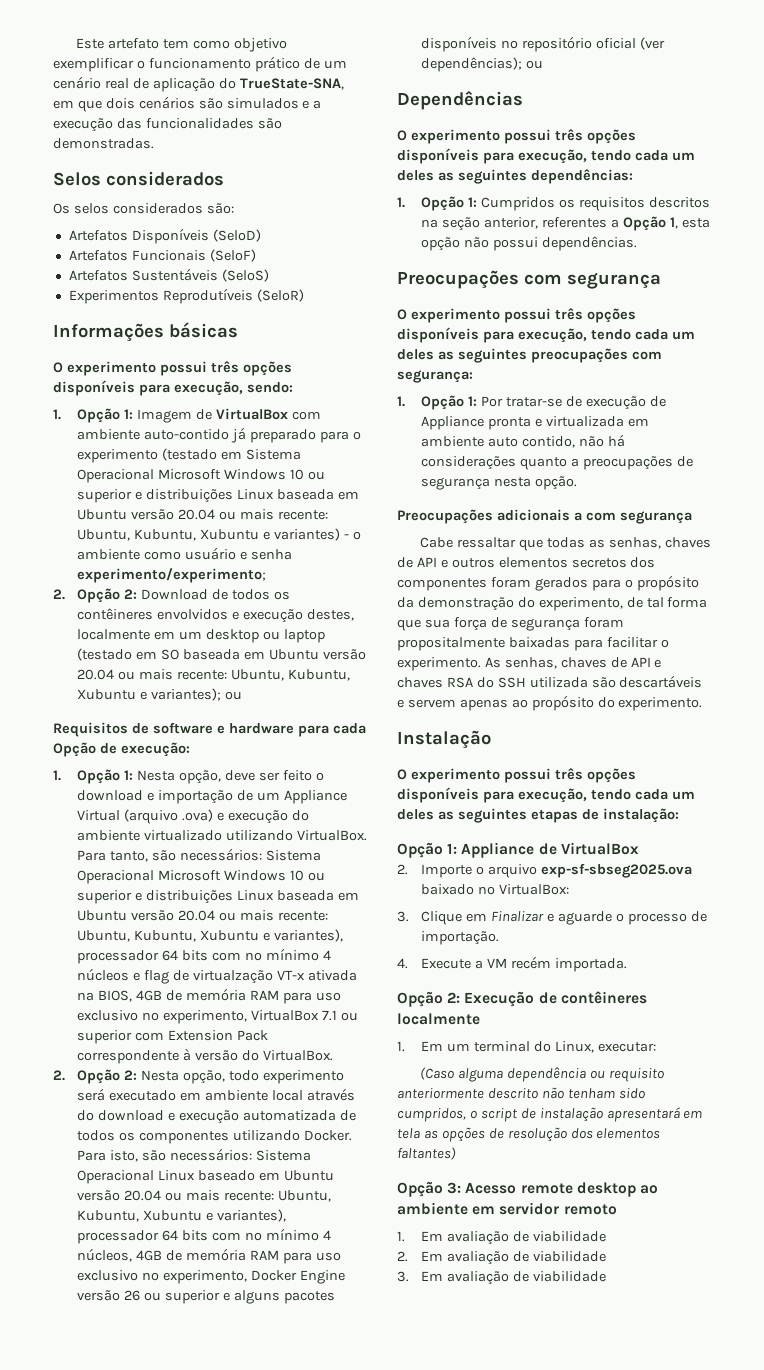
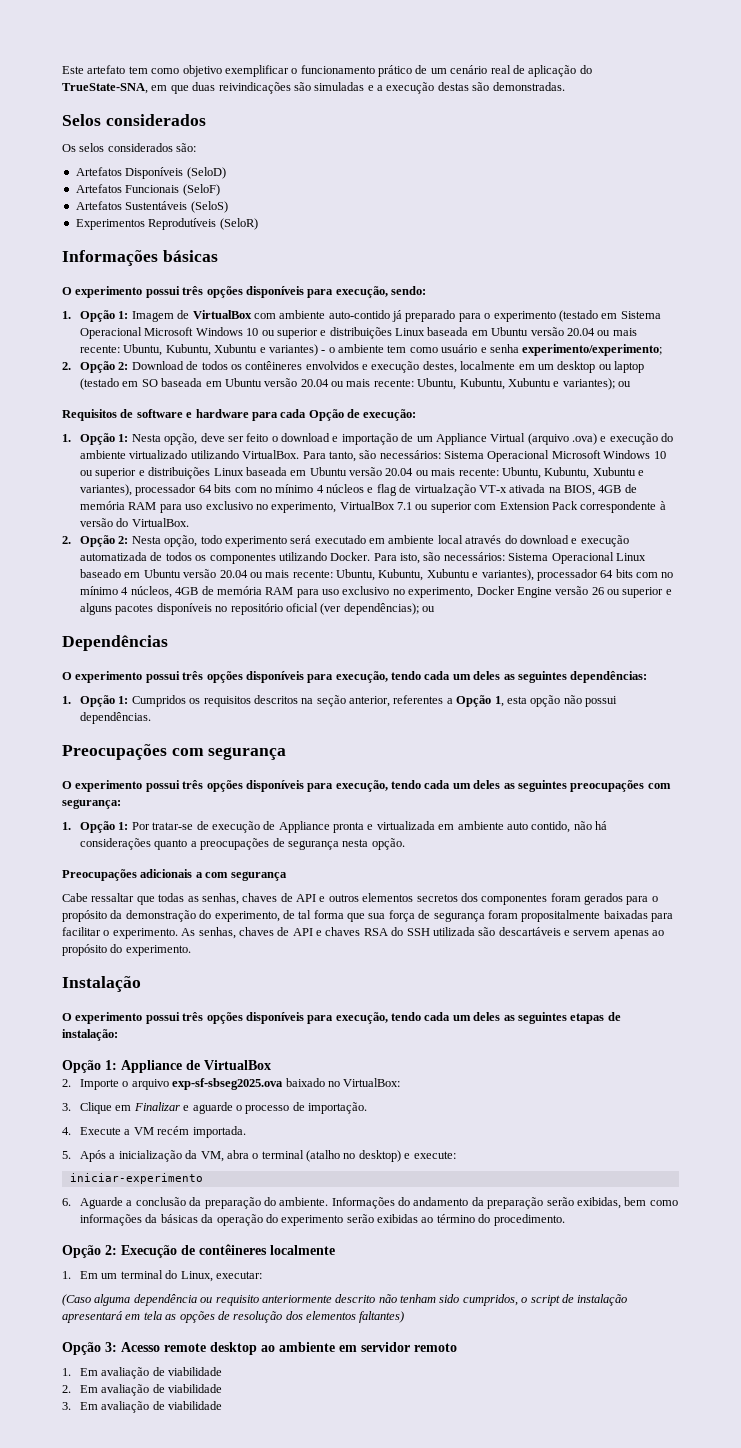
[105,96,299,109] dois cenários são simulados -> [192,82,365,94] duas reivindicações são simuladas
[116,118,254,129] das funcionalidades -> [437,82,469,91] destas
(141, 554) none -> [387,345,407,353] tem
(627, 965) none -> [62,1150,456,1162] [69,1173,203,1184] [62,1197,678,1209] [80,1214,565,1226] // 5. Após a inicialização da VM, abra o terminal (atalho no desktop) e execute: // iniciar-experimento // 6. Aguarde a conclusão da preparação do ambiente. Informações do andamento da preparação serão exibidas, bem como informações da básicas da operação do experimento serão exibidas ao término do procedimento.

